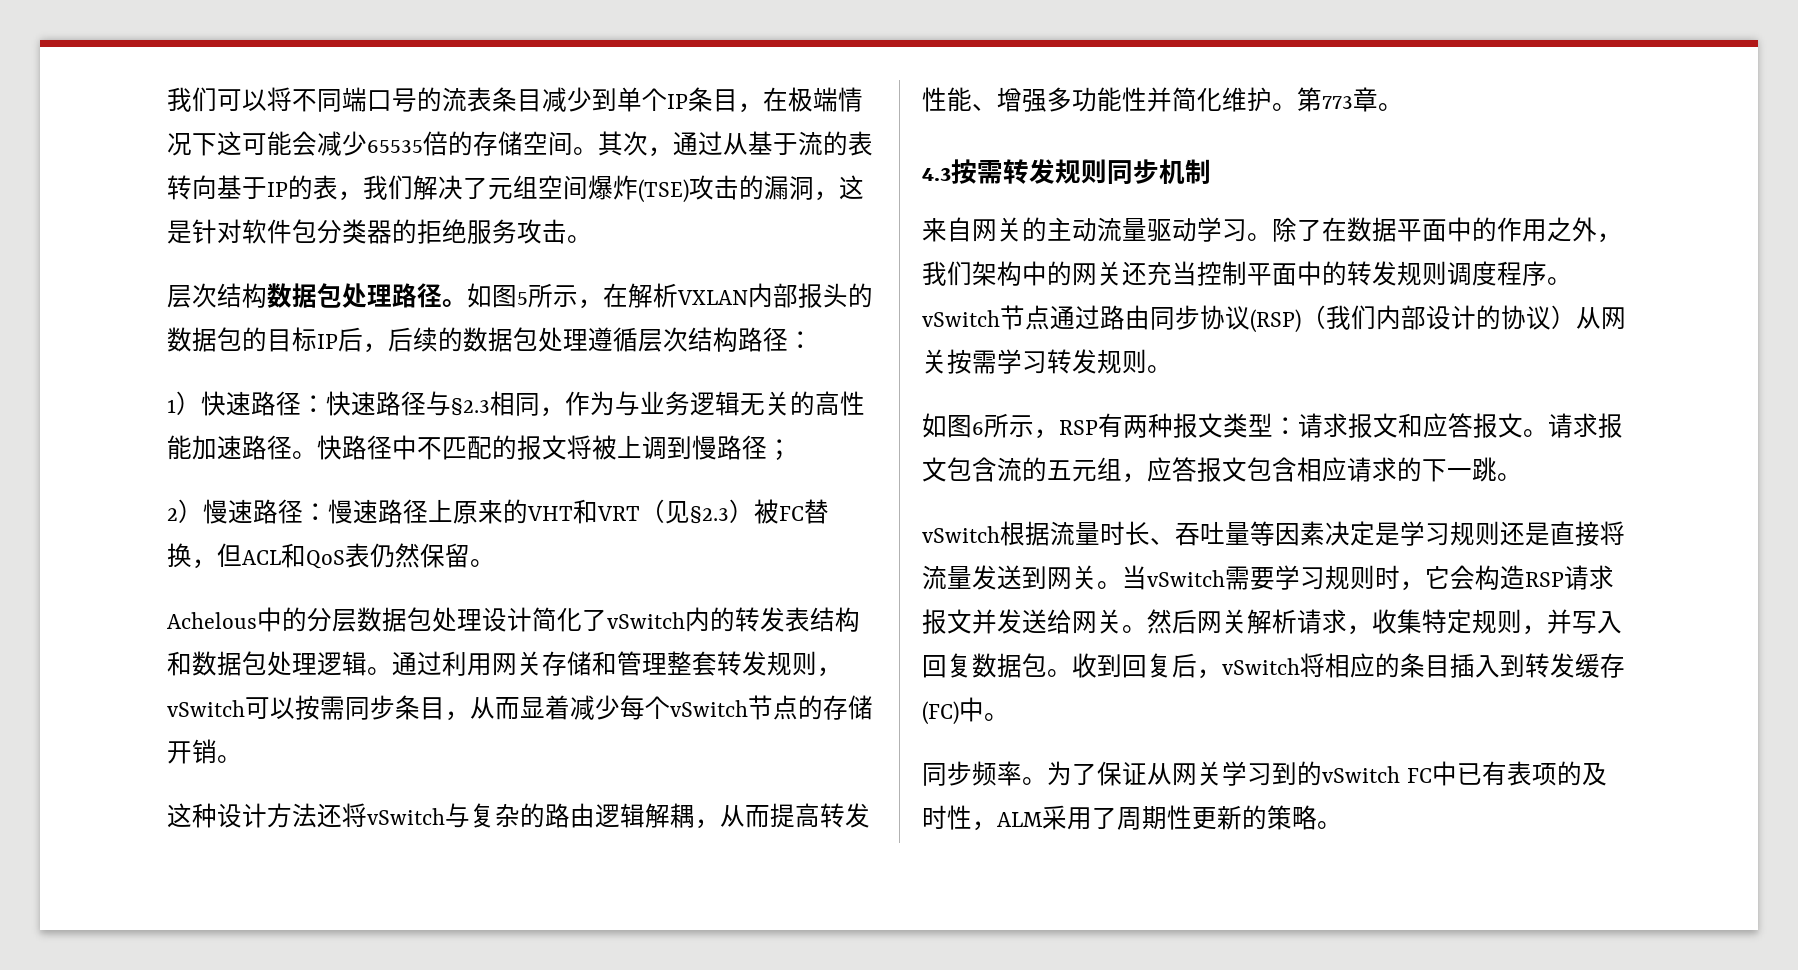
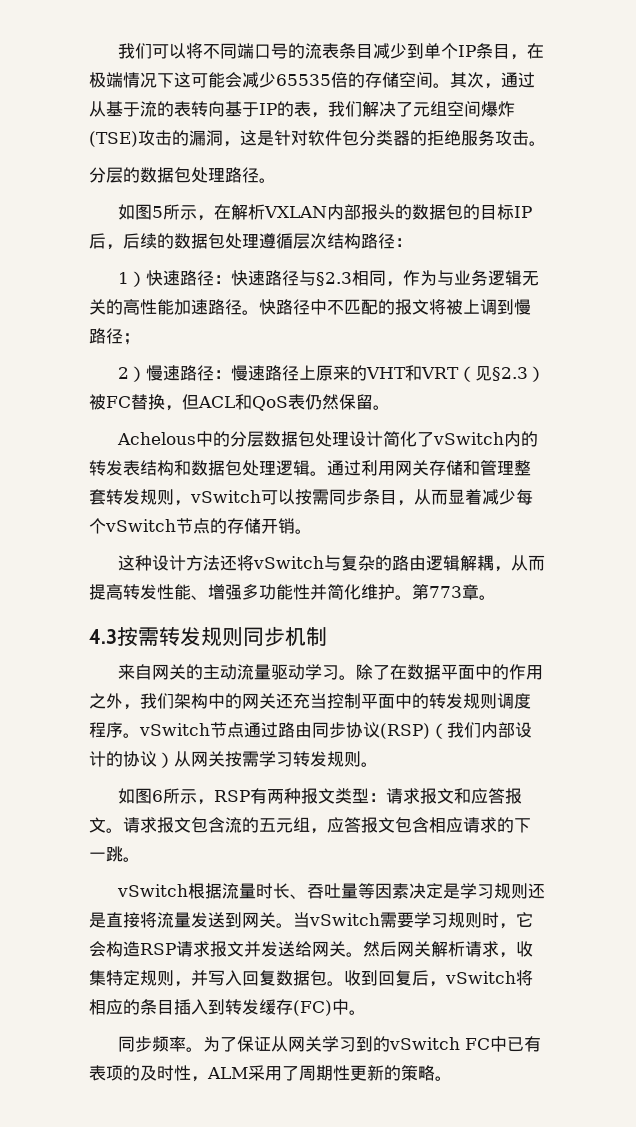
[167,283,267,308] 层次结构 -> [89,167,140,183] 分层的
(467, 303) none -> (276, 180) //

